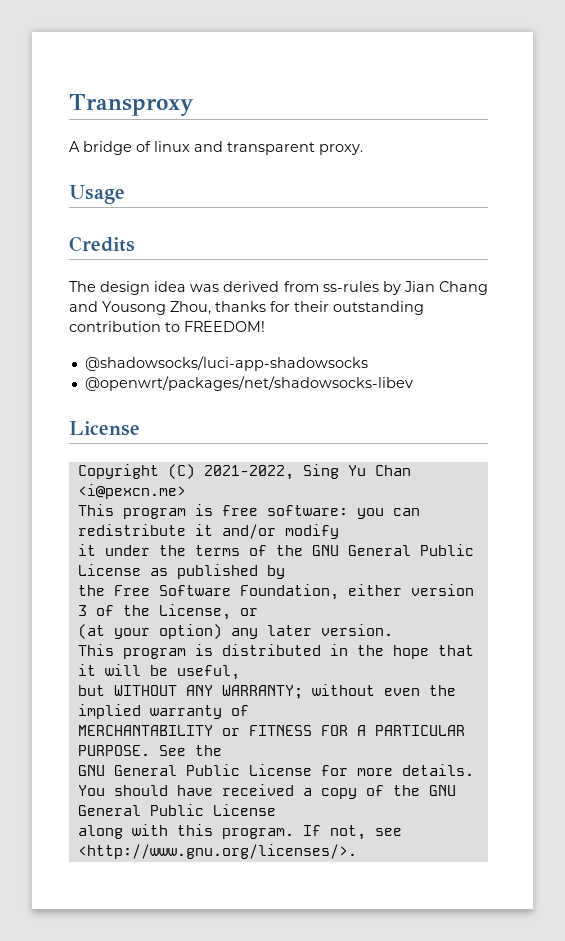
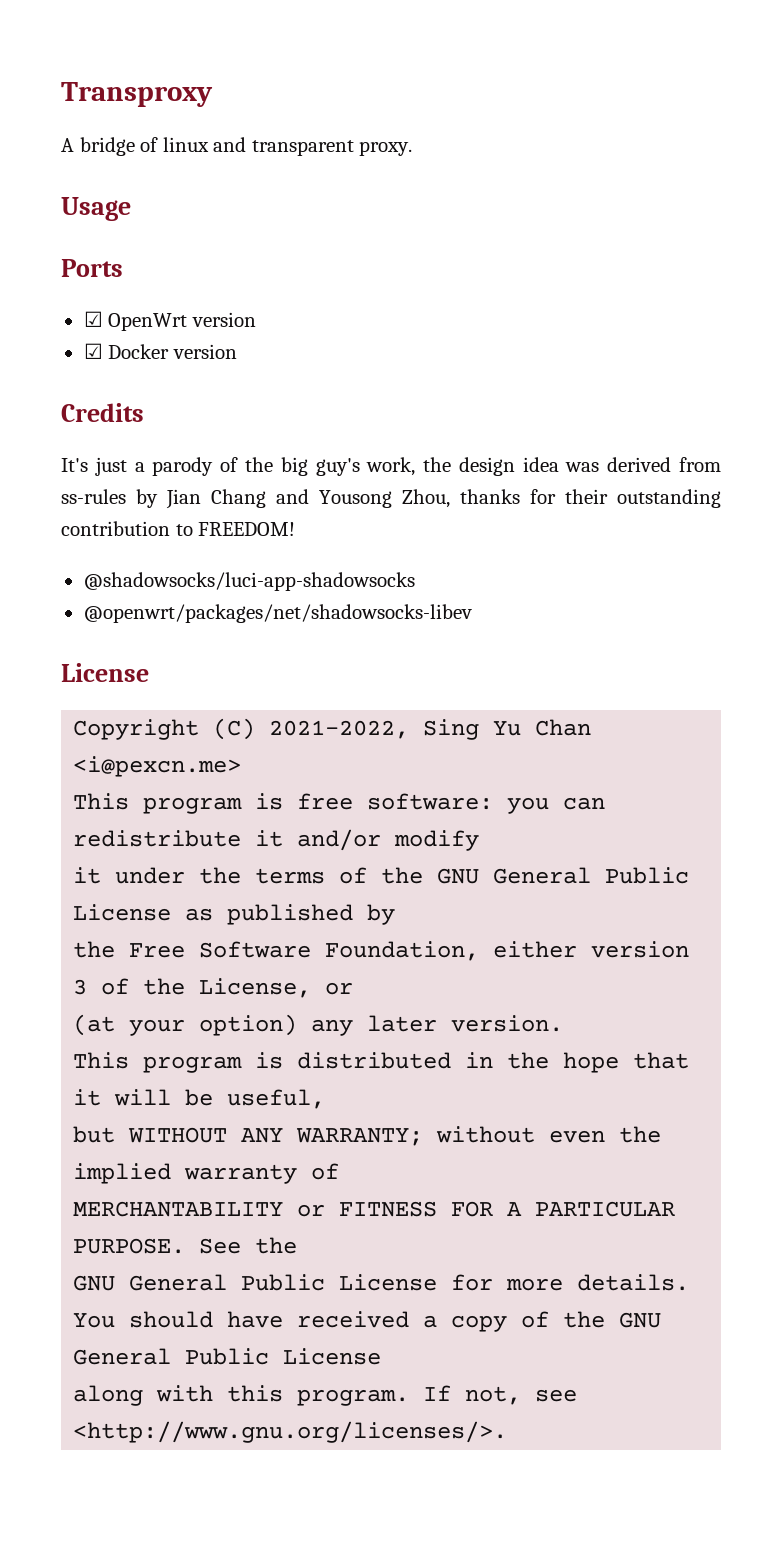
[69,236,135,252] [69,281,96,292] Credits // The -> [61,259,123,277] [83,311,256,331] [83,343,237,359] [61,403,144,422] [61,457,452,476] Ports // ☑ OpenWrt version // ☑ Docker version // Credits // It's just a parody of the big guy's work, the

